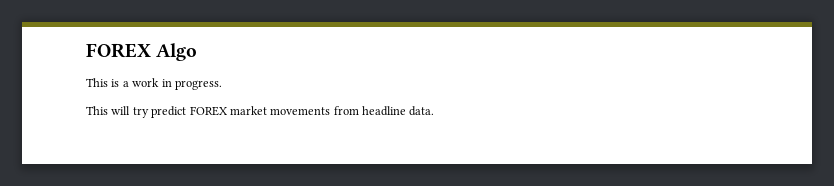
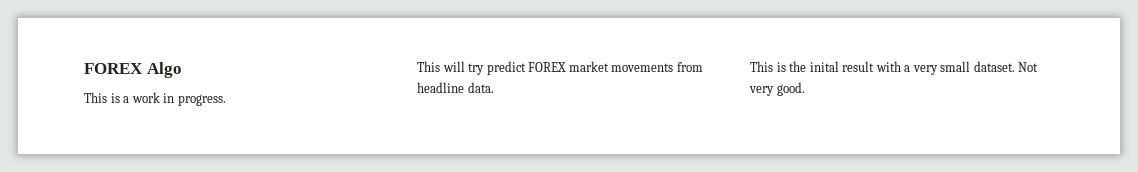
(435, 111) none -> [750,61,1039,75] [749,82,805,96] // This is the inital result with a very small dataset. Not very good.

